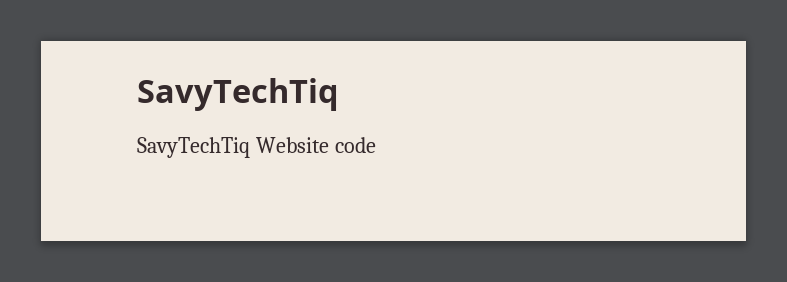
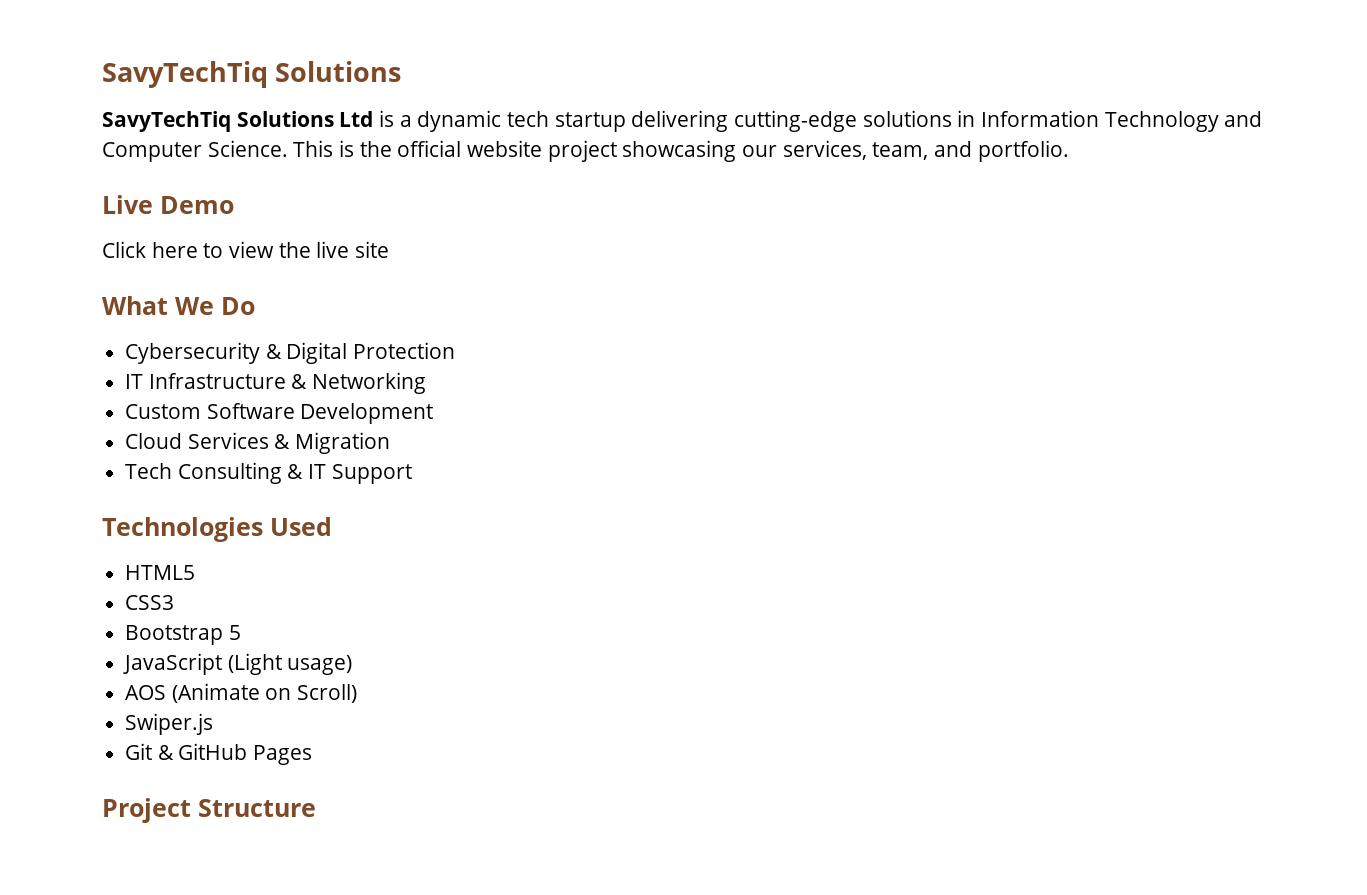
[137,78,339,111] [137,137,376,158] SavyTechTiq // SavyTechTiq Website code -> [102,61,402,88] [102,110,1263,132] [102,140,1069,162] [102,195,234,214] [102,241,390,258] [102,296,255,315] [125,342,456,364] [125,372,427,394] [125,403,434,424] [125,432,391,454] [125,462,412,484] [102,517,332,542] [125,565,196,580] [125,595,175,610] [125,625,241,645] [123,653,353,675] [125,683,358,703] [125,713,214,735] [125,743,313,765] [102,798,316,823] SavyTechTiq Solutions // SavyTechTiq Solutions Ltd is a dynamic tech startup delivering cutting-edge solutions in Information Technology and Computer Science. This is the official website project showcasing our services, team, and portfolio. // Live Demo // Click here to view the live site // What We Do // Cybersecurity & Digital Protection // IT Infrastructure & Networking // Custom Software Development // Cloud Services & Migration // Tech Consulting & IT Support // Technologies Used // HTML5 // CSS3 // Bootstrap 5 // JavaScript (Light usage) // AOS (Animate on Scroll) // Swiper.js // Git & GitHub Pages // Project Structure

